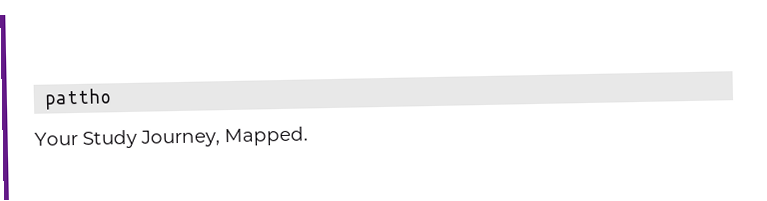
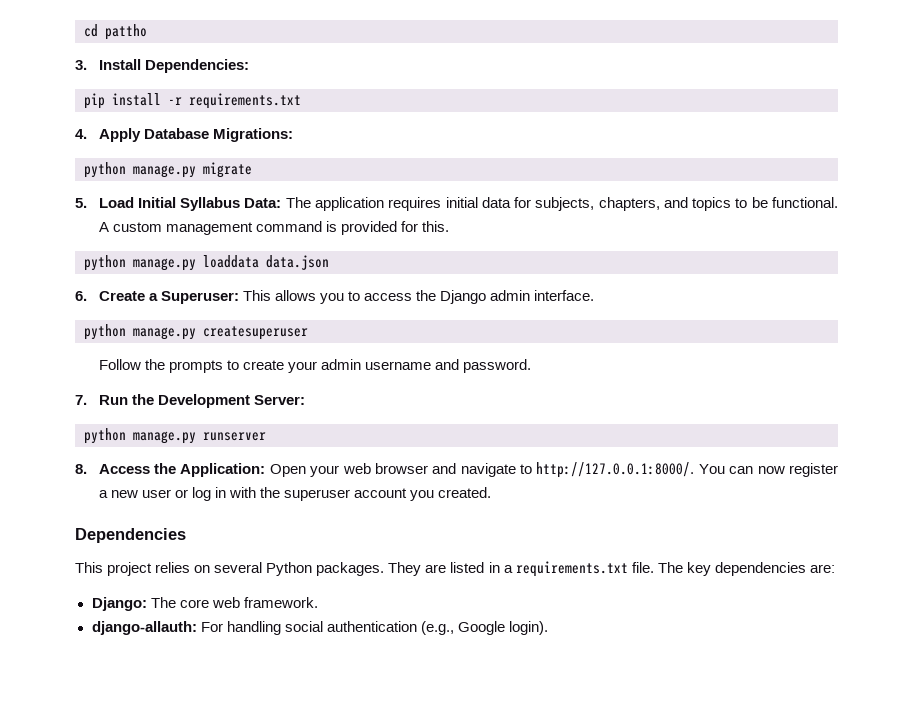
(44, 99) none -> [84,24,98,37] cd
[34,126,308,149] Your Study Journey, Mapped. -> [75,59,249,73] [84,93,301,109] [75,128,293,142] [84,162,252,178] [75,197,838,211] [98,221,450,235] [84,255,329,271] [75,290,595,304] [84,324,308,340] [98,359,532,373] [75,394,305,408] [84,428,266,444] [75,462,838,478] [98,487,492,501] [75,528,186,543] [75,561,835,577] [91,597,318,611] [91,621,548,635] 3. Install Dependencies: // pip install -r requirements.txt // 4. Apply Database Migrations: // python manage.py migrate // 5. Load Initial Syllabus Data: The application requires initial data for subjects, chapters, and topics to be functional. A custom management command is provided for this. // python manage.py loaddata data.json // 6. Create a Superuser: This allows you to access the Django admin interface. // python manage.py createsuperuser // Follow the prompts to create your admin username and password. // 7. Run the Development Server: // python manage.py runserver // 8. Access the Application: Open your web browser and navigate to http://127.0.0.1:8000/. You can now register a new user or log in with the superuser account you created. // Dependencies // This project relies on several Python packages. They are listed in a requirements.txt file. The key dependencies are: // Django: The core web framework. // django-allauth: For handling social authentication (e.g., Google login).

